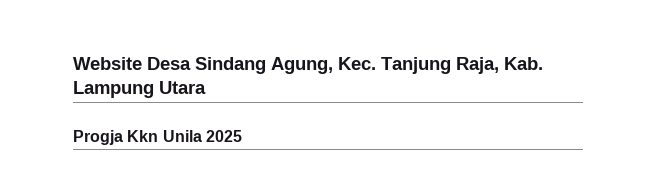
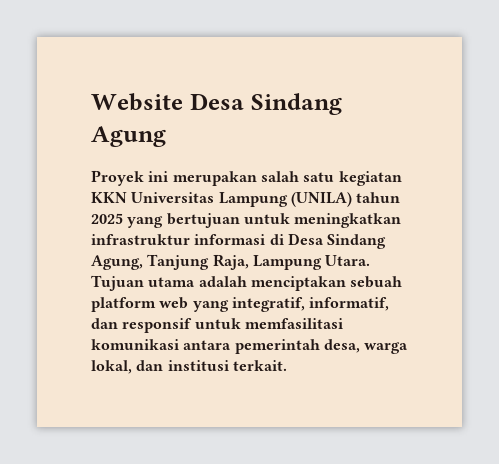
[271,57,543,74] [73,81,206,98] [73,130,242,145] Agung, Kec. Tanjung Raja, Kab. Lampung Utara // Progja Kkn Unila 2025 -> [91,126,166,147] [91,170,402,186] [91,192,401,207] [91,213,402,228] [91,233,387,249] [91,254,371,270] [91,275,403,291] [91,297,390,312] [91,318,343,333] [91,339,409,354] [91,360,287,374] Agung // Proyek ini merupakan salah satu kegiatan KKN Universitas Lampung (UNILA) tahun 2025 yang bertujuan untuk meningkatkan infrastruktur informasi di Desa Sindang Agung, Tanjung Raja, Lampung Utara. Tujuan utama adalah menciptakan sebuah platform web yang integratif, informatif, dan responsif untuk memfasilitasi komunikasi antara pemerintah desa, warga lokal, dan institusi terkait.

